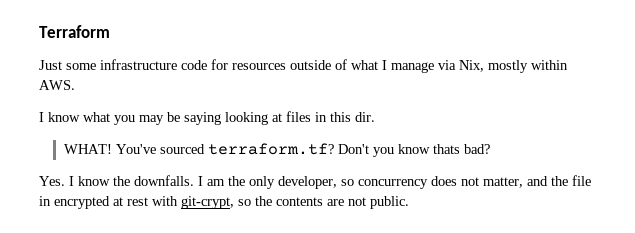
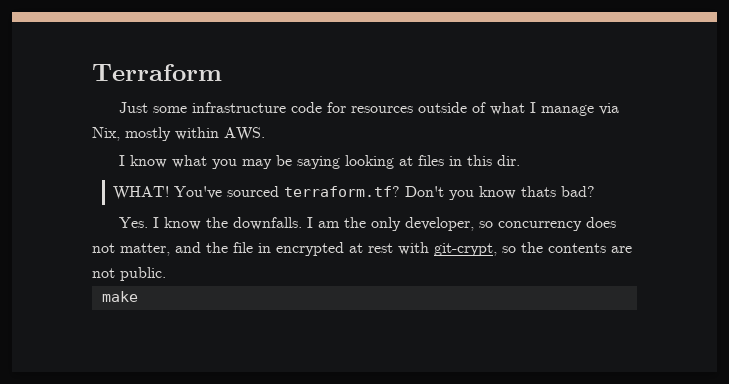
(409, 202) none -> [101,291,138,302] // make

